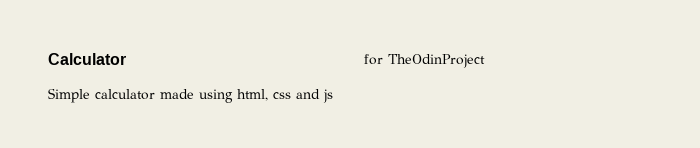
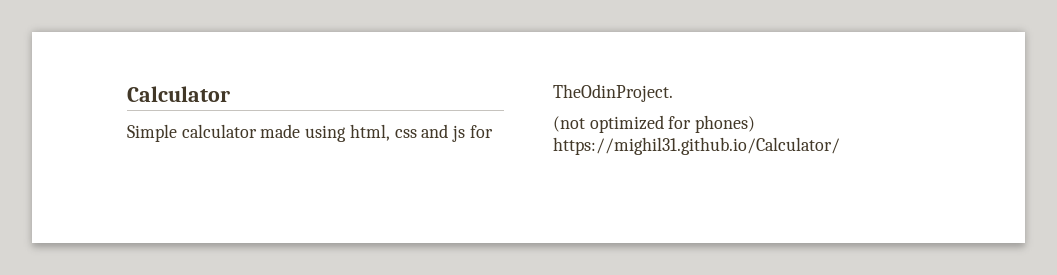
[388,54,485,68] TheOdinProject -> [553,84,673,102] [553,115,756,133] [553,137,840,155] TheOdinProject. // (not optimized for phones) https://mighil31.github.io/Calculator/

